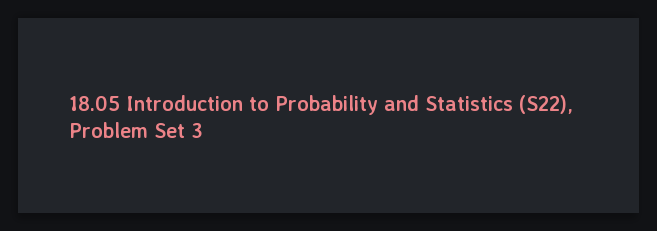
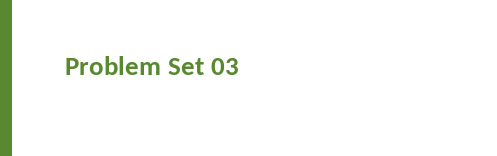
[69,95,573,115] 18.05 Introduction to Probability and Statistics (S22), -> (65, 65) none
[191,123,203,138] 3 -> [211,58,240,75] 03

